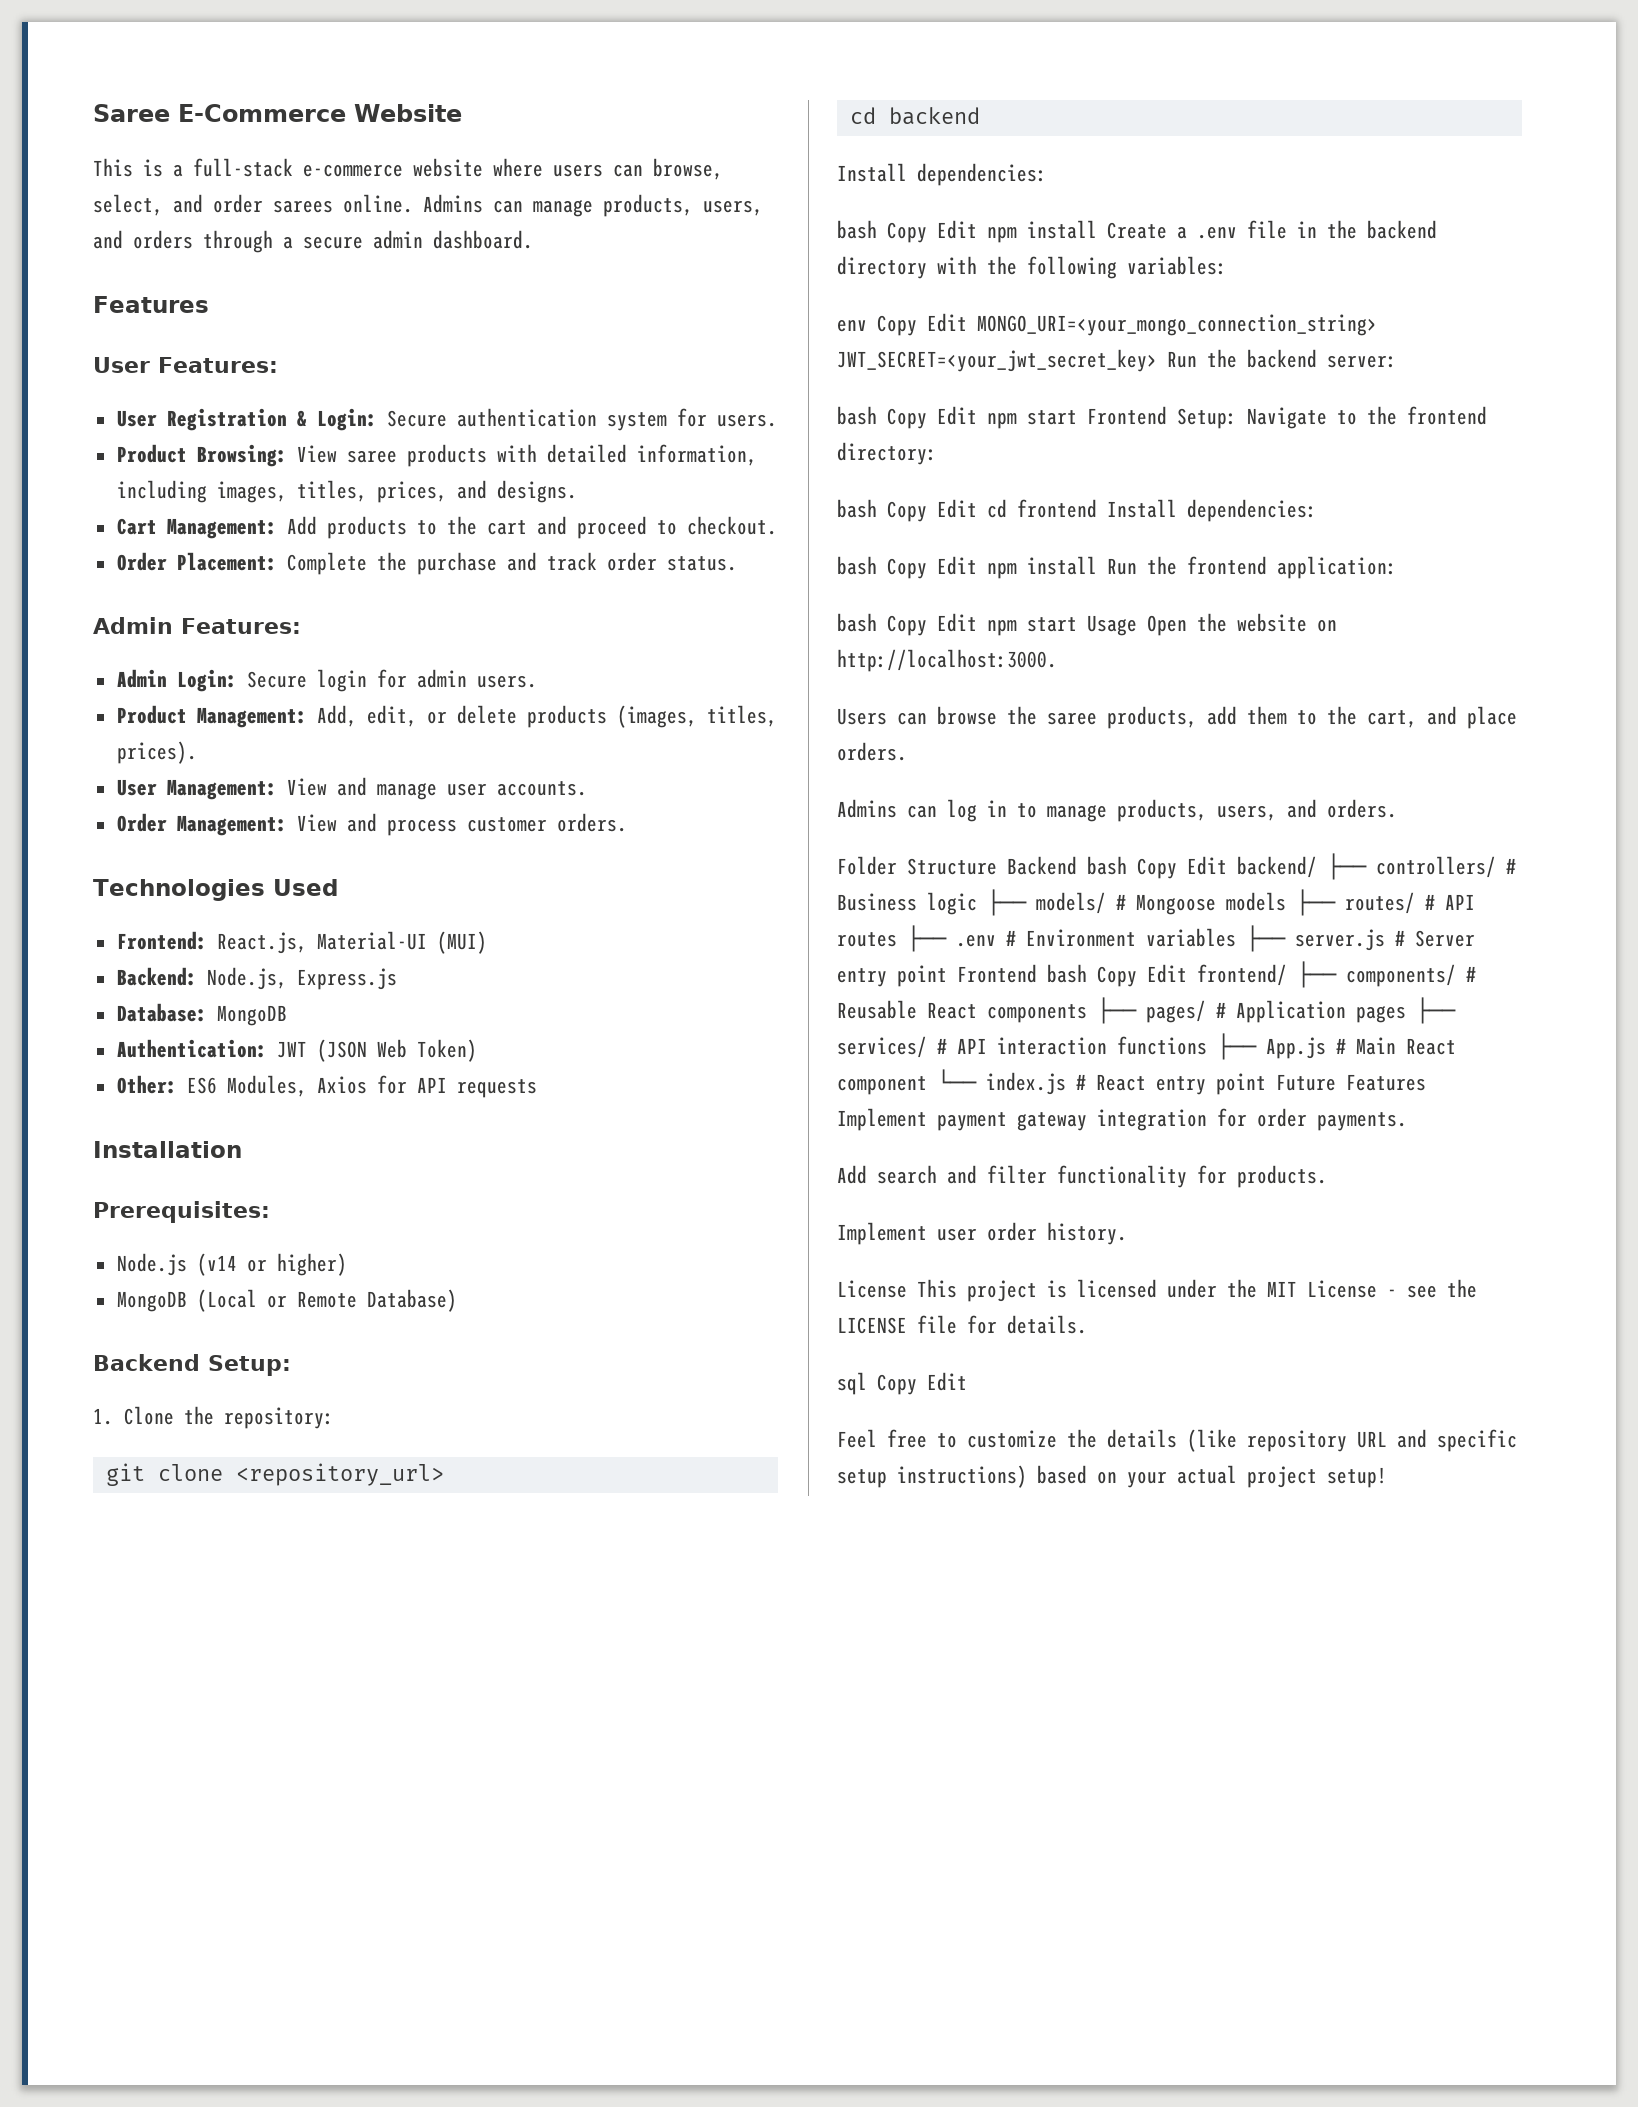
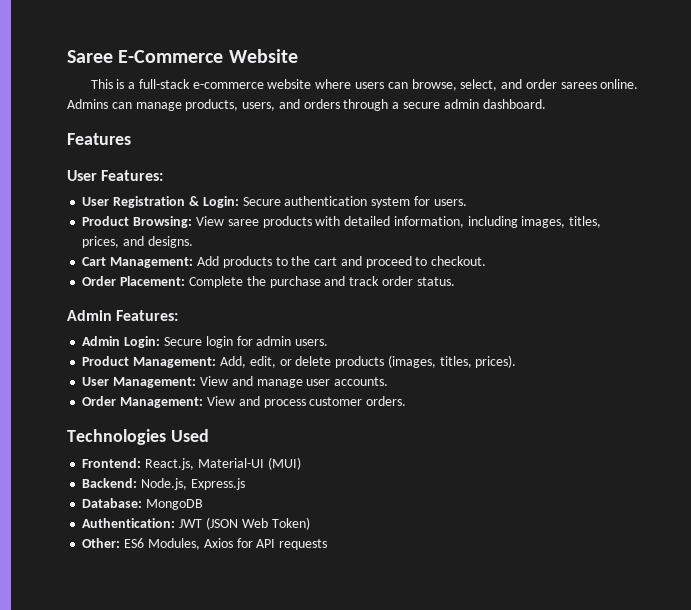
[93,1141,242,1158] [93,1201,270,1223] [116,1253,347,1276] [116,1289,457,1312] [93,1354,291,1376] [93,1406,334,1429] [105,1463,444,1486] [849,107,980,125] [837,163,1047,186] [837,220,1437,243] [837,256,1227,279] [837,313,1377,336] [837,349,1397,372] [837,406,1487,429] [837,442,937,465] [837,499,1317,522] [837,556,1397,579] [837,613,1337,636] [837,649,1057,672] [837,706,1517,729] [837,742,907,761] [837,799,1397,822] [837,853,1516,880] [837,889,1475,916] [837,925,1475,952] [837,961,1476,988] [837,997,1456,1024] [837,1033,1456,1060] [837,1069,1426,1095] [837,1108,1407,1131] [837,1165,1327,1188] [837,1222,1127,1245] [837,1279,1477,1302] [837,1315,1087,1334] [837,1372,967,1395] [837,1429,1517,1452] [837,1465,1387,1488] // Installation // Prerequisites: // Node.js (v14 or higher) // MongoDB (Local or Remote Database) // Backend Setup: // 1. Clone the repository: // git clone <repository_url> // cd backend // Install dependencies: // bash Copy Edit npm install Create a .env file in the backend directory with the following variables: // env Copy Edit MONGO_URI=<your_mongo_connection_string> JWT_SECRET=<your_jwt_secret_key> Run the backend server: // bash Copy Edit npm start Frontend Setup: Navigate to the frontend directory: // bash Copy Edit cd frontend Install dependencies: // bash Copy Edit npm install Run the frontend application: // bash Copy Edit npm start Usage Open the website on http://localhost:3000. // Users can browse the saree products, add them to the cart, and place orders. // Admins can log in to manage products, users, and orders. // Folder Structure Backend bash Copy Edit backend/ ├── controllers/ # Business logic ├── models/ # Mongoose models ├── routes/ # API routes ├── .env # Environment variables ├── server.js # Server entry point Frontend bash Copy Edit frontend/ ├── components/ # Reusable React components ├── pages/ # Application pages ├── services/ # API interaction functions ├── App.js # Main React component └── index.js # React entry point Future Features Implement payment gateway integration for order payments. // Add search and filter functionality for products. // Implement user order history. // License This project is licensed under the MIT License - see the LICENSE file for details. // sql Copy Edit // Feel free to customize the details (like repository URL and specific setup instructions) based on your actual project setup! -> (328, 544) none

